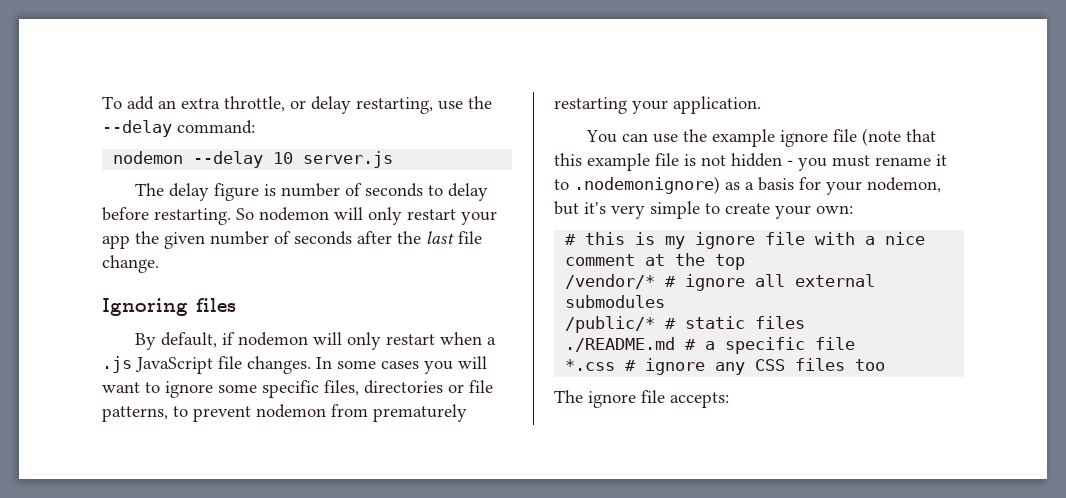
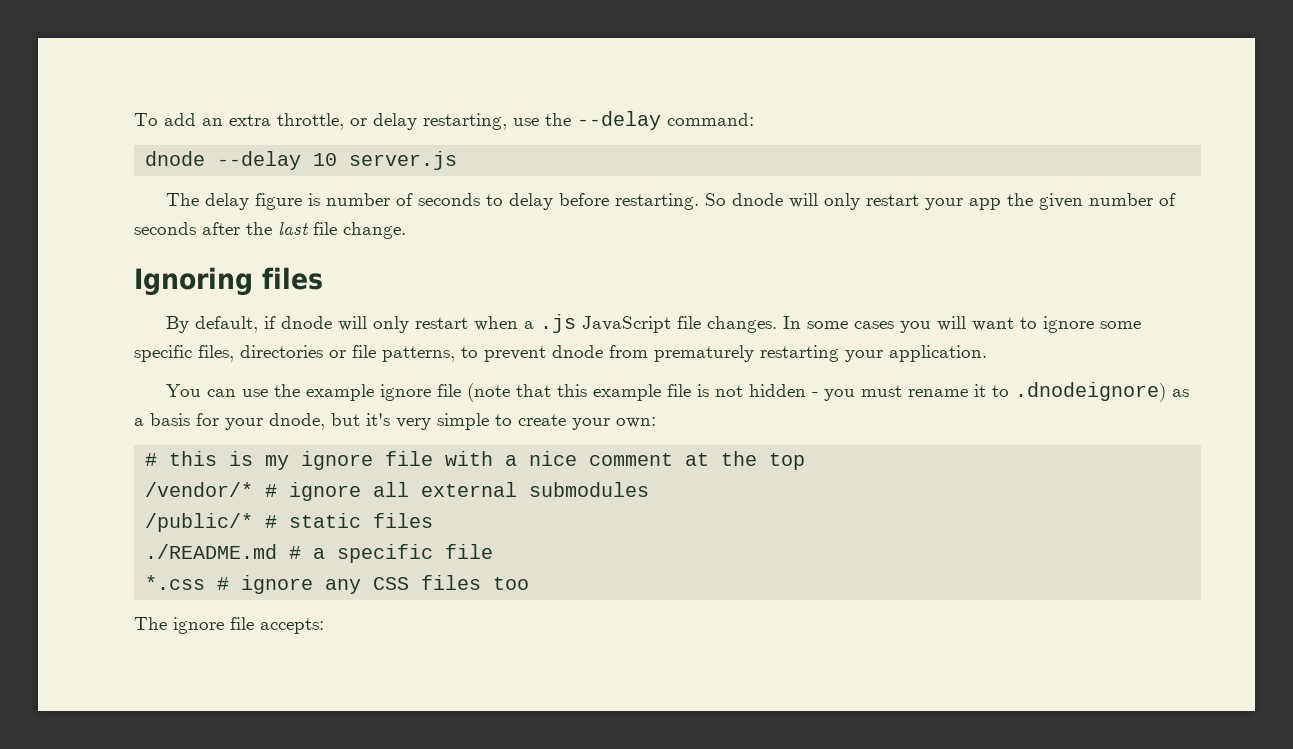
[113,151,184,164] nodemon -> [145,151,206,166] dnode
[259,207,329,221] nodemon -> [731,193,783,206] dnode
[237,332,308,346] nodemon -> [280,316,332,329] dnode
[256,404,326,418] nodemon -> [552,345,603,358] dnode
[574,176,720,194] .nodemonignore) -> [1014,382,1166,402] .dnodeignore)
[867,177,941,193] nodemon, -> [269,413,325,430] dnode,

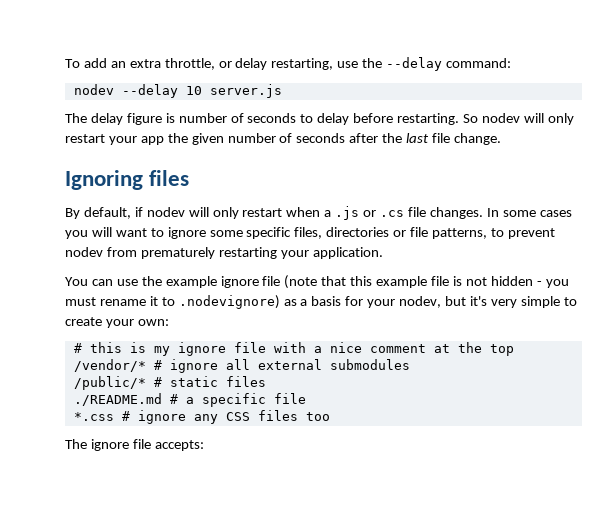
[145,151,206,166] dnode -> [73,84,114,95] nodev
[731,193,783,206] dnode -> [481,113,520,123] nodev
[280,316,332,329] dnode -> [146,207,185,217] nodev
[581,316,671,333] JavaScript -> [363,210,405,217] or .cs
[552,345,603,358] dnode -> [65,247,103,257] nodev
[1014,382,1166,402] .dnodeignore) -> [178,295,280,309] .nodevignore)
[269,413,325,430] dnode, -> [399,296,442,308] nodev,

